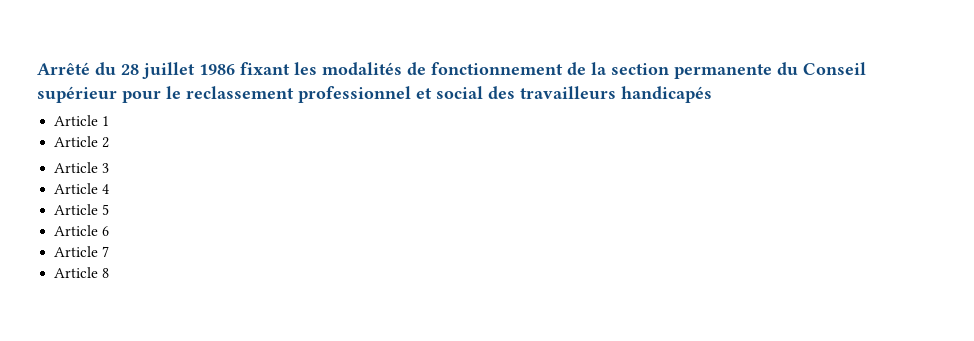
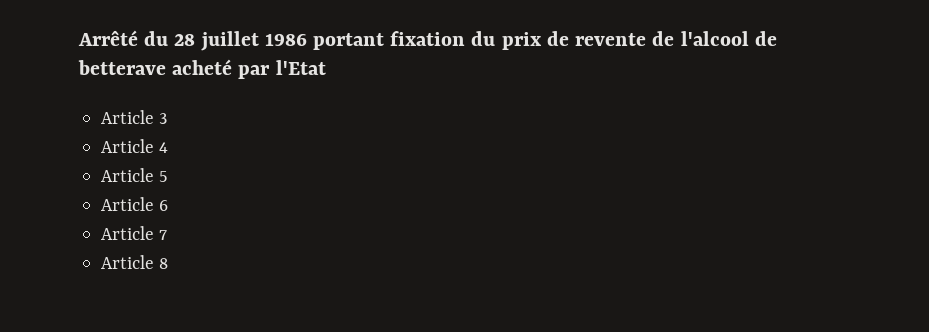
[240,62,866,79] [37,86,712,103] [54,115,110,126] [54,136,110,148] fixant les modalités de fonctionnement de la section permanente du Conseil supérieur pour le reclassement professionnel et social des travailleurs handicapés // Article 1 // Article 2 -> [313,31,777,50] [78,59,326,79] portant fixation du prix de revente de l'alcool de betterave acheté par l'Etat

